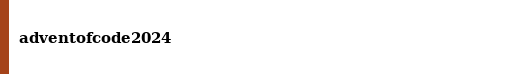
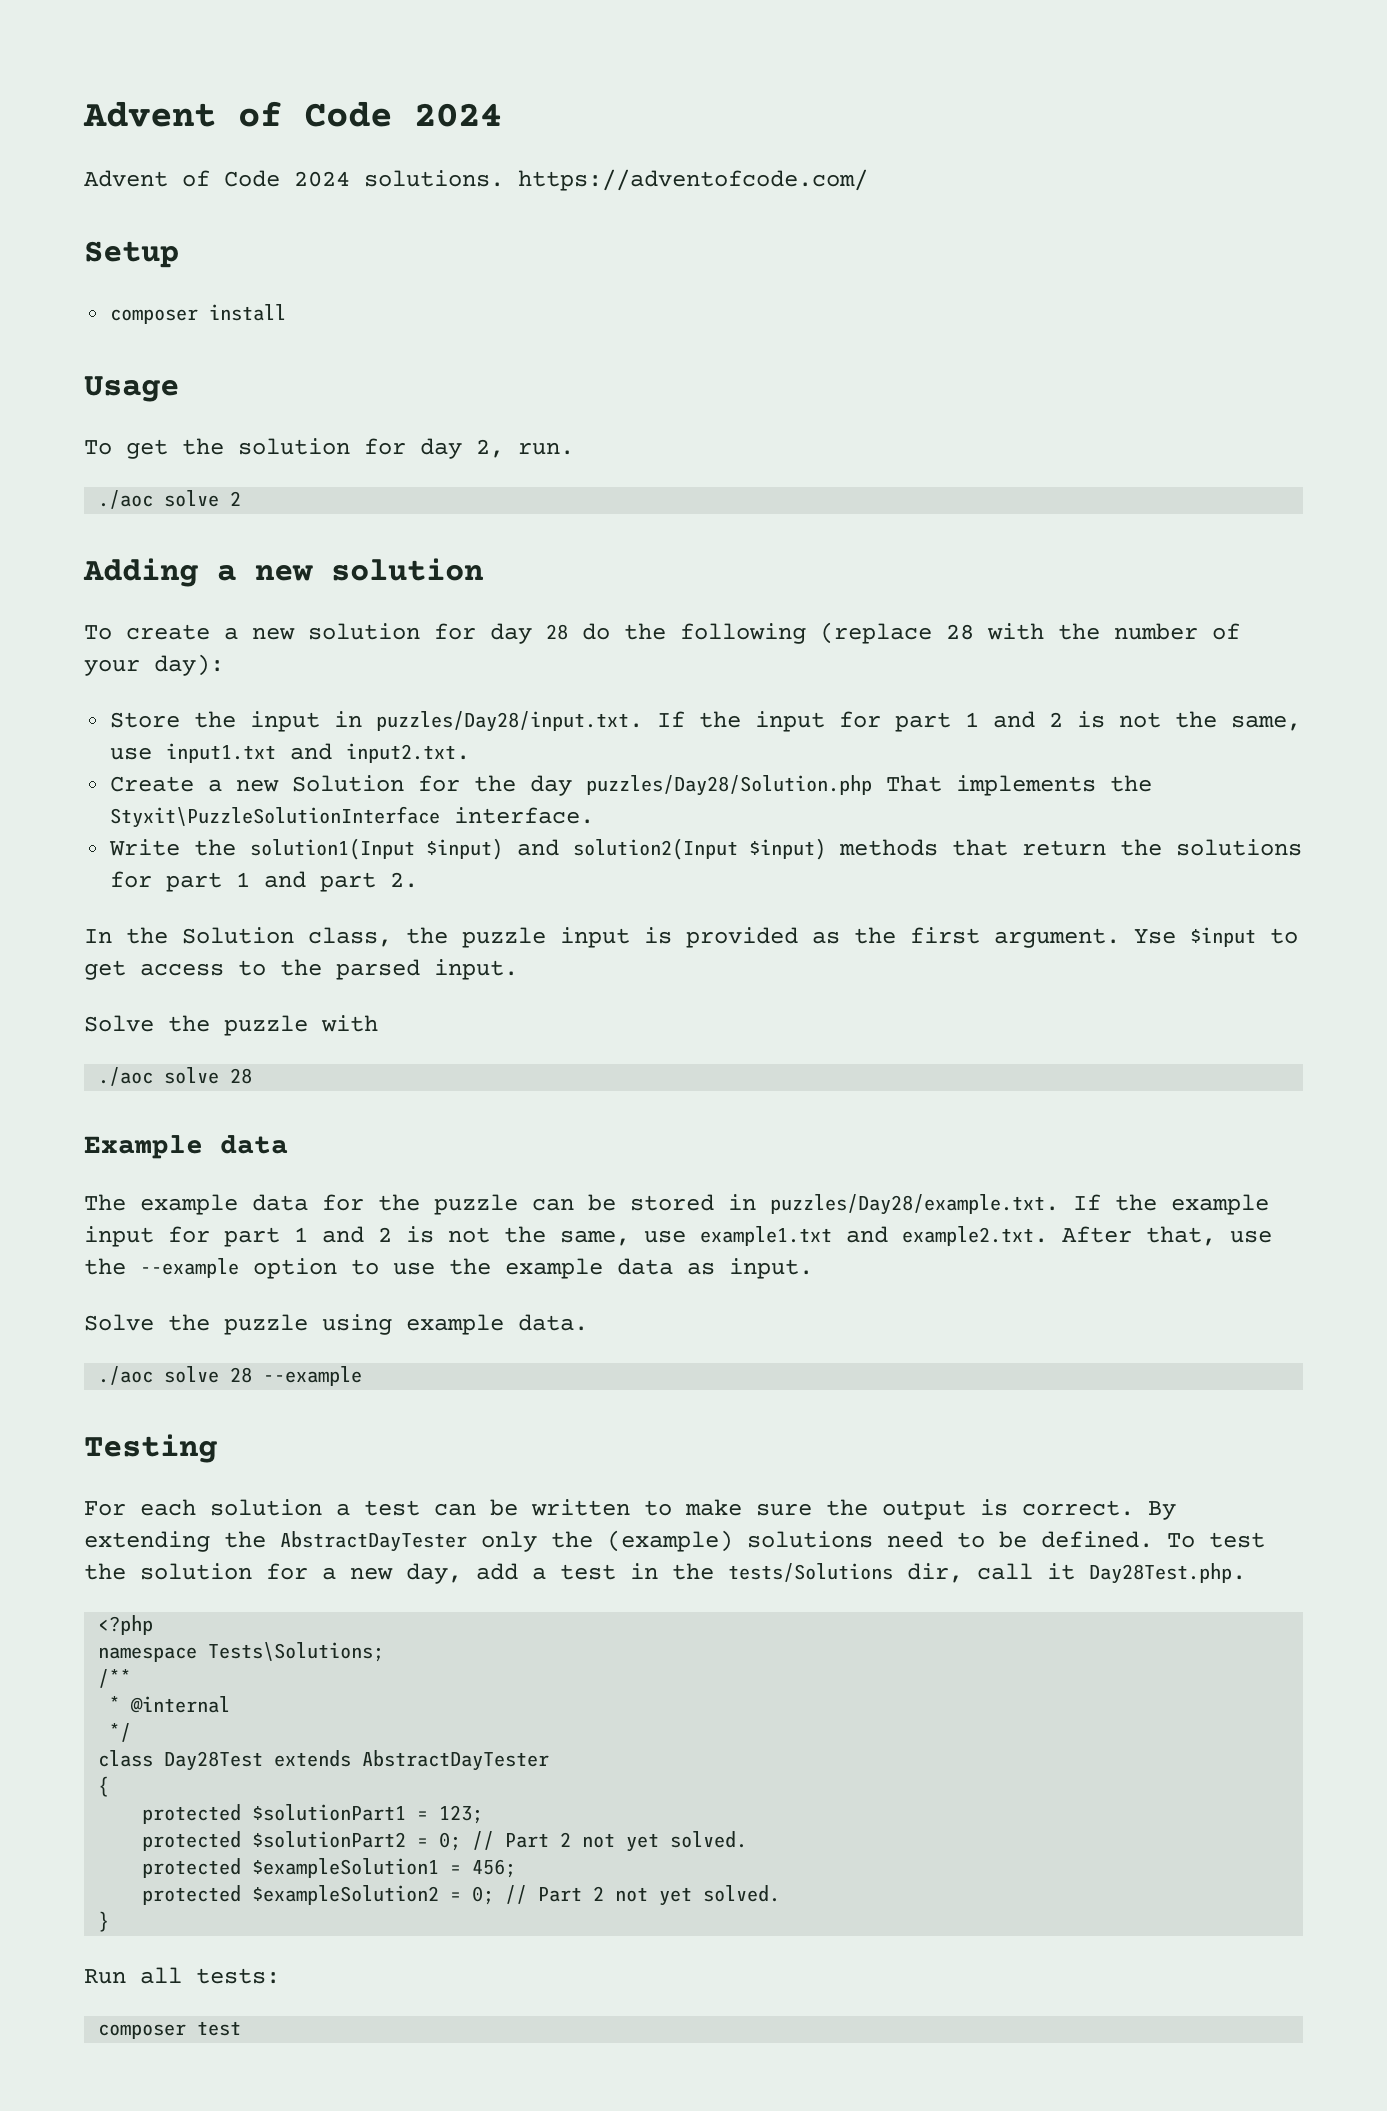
[19,32,171,43] adventofcode2024 -> [83,101,502,127] [84,169,868,191] [84,241,179,268] [110,304,287,324] [84,376,179,402] [84,438,574,459] [98,490,242,509] [83,558,484,587] [84,622,1240,644] [84,654,224,676] [110,711,1302,732] [110,743,471,763] [110,775,1153,796] [110,806,595,828] [109,838,1303,860] [110,871,419,892] [84,927,1298,948] [84,959,518,980] [84,1015,378,1036] [98,1067,253,1086] [84,1135,288,1159] [84,1194,1269,1215] [84,1226,1272,1247] [84,1258,813,1279] [84,1314,588,1335] [98,1366,363,1386] [84,1434,217,1463] [84,1499,1176,1520] [84,1530,1265,1552] [84,1563,1246,1584] [98,1615,154,1635] [98,1642,385,1662] [98,1669,132,1688] [109,1696,231,1713] [109,1723,132,1742] [98,1750,550,1771] [98,1776,110,1797] [142,1804,484,1824] [142,1831,748,1852] [142,1858,517,1878] [142,1885,781,1906] [98,1911,110,1932] [84,1967,280,1984] [98,2021,242,2039] Advent of Code 2024 // Advent of Code 2024 solutions. https://adventofcode.com/ // Setup // composer install // Usage // To get the solution for day 2, run. // ./aoc solve 2 // Adding a new solution // To create a new solution for day 28 do the following (replace 28 with the number of your day): // Store the input in puzzles/Day28/input.txt. If the input for part 1 and 2 is not the same, use input1.txt and input2.txt. // Create a new Solution for the day puzzles/Day28/Solution.php That implements the Styxit\PuzzleSolutionInterface interface. // Write the solution1(Input $input) and solution2(Input $input) methods that return the solutions for part 1 and part 2. // In the Solution class, the puzzle input is provided as the first argument. Yse $input to get access to the parsed input. // Solve the puzzle with // ./aoc solve 28 // Example data // The example data for the puzzle can be stored in puzzles/Day28/example.txt. If the example input for part 1 and 2 is not the same, use example1.txt and example2.txt. After that, use the --example option to use the example data as input. // Solve the puzzle using example data. // ./aoc solve 28 --example // Testing // For each solution a test can be written to make sure the output is correct. By extending the AbstractDayTester only the (example) solutions need to be defined. To test the solution for a new day, add a test in the tests/Solutions dir, call it Day28Test.php. // <?php // namespace Tests\Solutions; // /** // * @internal // */ // class Day28Test extends AbstractDayTester // { // protected $solutionPart1 = 123; // protected $solutionPart2 = 0; // Part 2 not yet solved. // protected $exampleSolution1 = 456; // protected $exampleSolution2 = 0; // Part 2 not yet solved. // } // Run all tests: // composer test

